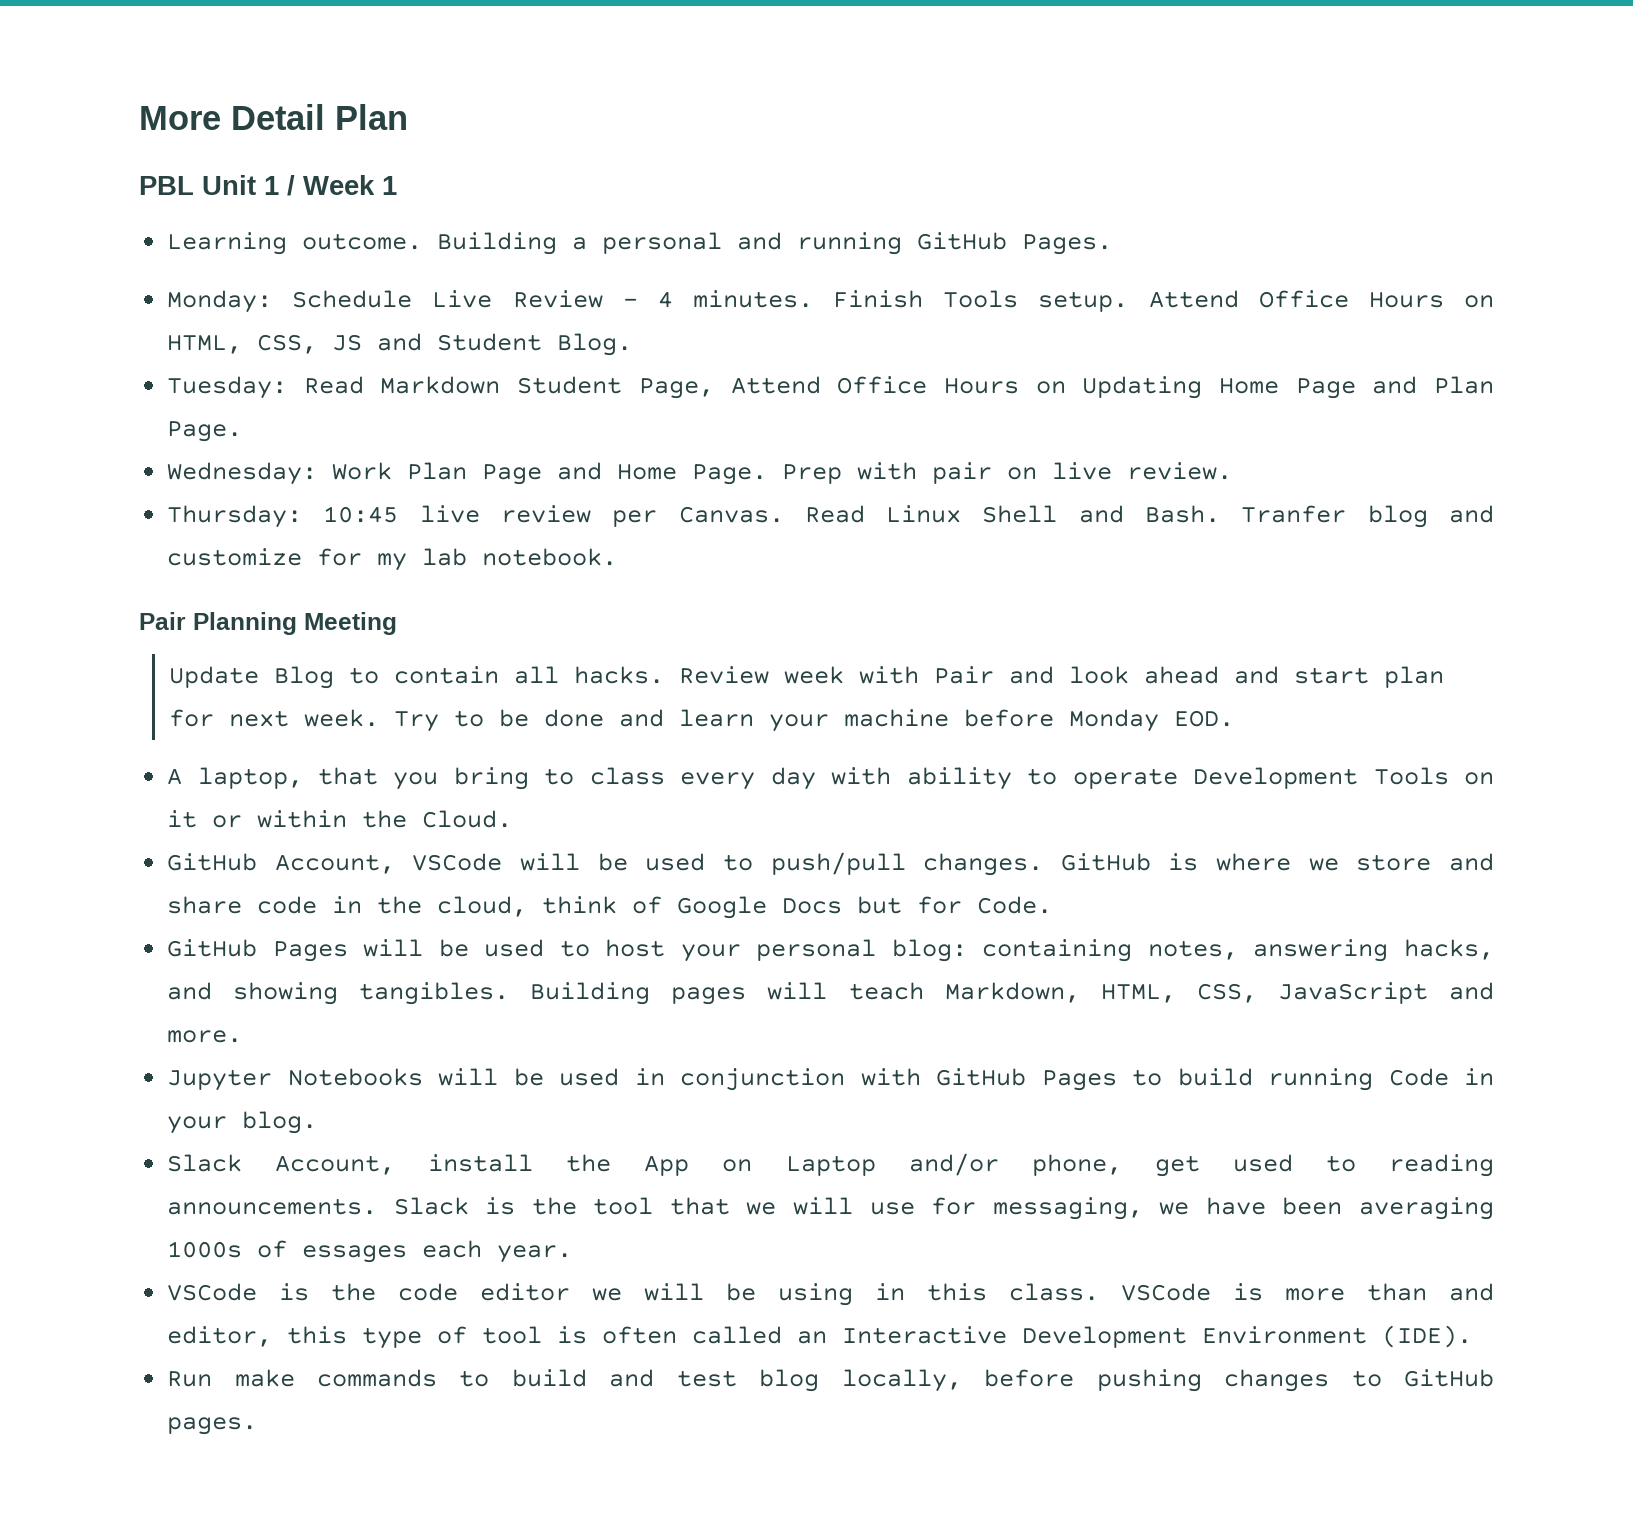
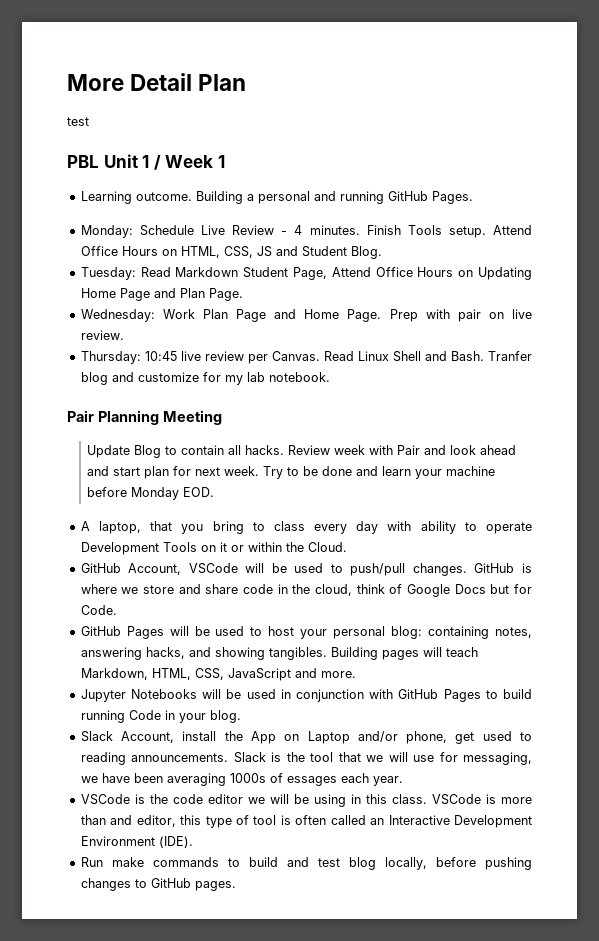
(408, 117) none -> [67,117,89,126] // test

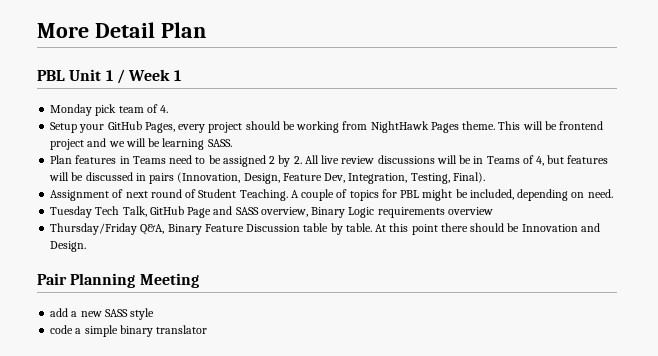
[67,117,89,126] // test -> (206, 30) none
[80,191,473,204] [80,225,532,238] [80,246,382,259] [80,267,532,280] [80,288,243,301] [80,309,533,322] [80,330,124,340] [80,351,532,364] [80,372,330,385] [67,410,222,425] [87,445,517,458] [87,466,496,479] [87,487,215,500] [80,521,532,534] [80,542,347,555] [80,563,532,576] [80,584,532,597] [80,605,117,615] [80,626,532,639] [80,647,478,660] [80,668,356,681] [80,689,532,702] [80,710,241,723] [80,731,533,744] [80,752,533,765] [80,773,403,786] [80,794,533,807] [80,815,532,828] [80,836,193,848] [80,857,532,870] [80,878,236,891] Learning outcome. Building a personal and running GitHub Pages. // Monday: Schedule Live Review - 4 minutes. Finish Tools setup. Attend Office Hours on HTML, CSS, JS and Student Blog. // Tuesday: Read Markdown Student Page, Attend Office Hours on Updating Home Page and Plan Page. // Wednesday: Work Plan Page and Home Page. Prep with pair on live review. // Thursday: 10:45 live review per Canvas. Read Linux Shell and Bash. Tranfer blog and customize for my lab notebook. // Pair Planning Meeting // Update Blog to contain all hacks. Review week with Pair and look ahead and start plan for next week. Try to be done and learn your machine before Monday EOD. // A laptop, that you bring to class every day with ability to operate Development Tools on it or within the Cloud. // GitHub Account, VSCode will be used to push/pull changes. GitHub is where we store and share code in the cloud, think of Google Docs but for Code. // GitHub Pages will be used to host your personal blog: containing notes, answering hacks, and showing tangibles. Building pages will teach Markdown, HTML, CSS, JavaScript and more. // Jupyter Notebooks will be used in conjunction with GitHub Pages to build running Code in your blog. // Slack Account, install the App on Laptop and/or phone, get used to reading announcements. Slack is the tool that we will use for messaging, we have been averaging 1000s of essages each year. // VSCode is the code editor we will be using in this class. VSCode is more than and editor, this type of tool is often called an Interactive Development Environment (IDE). // Run make commands to build and test blog locally, before pushing changes to GitHub pages. -> [50,104,169,116] [50,121,604,133] [50,138,232,150] [50,155,609,167] [49,172,485,184] [50,189,613,201] [50,206,493,218] [50,223,600,235] [50,241,87,252] [37,273,199,288] [50,308,155,320] [50,325,208,337] Monday pick team of 4. // Setup your GitHub Pages, every project should be working from NightHawk Pages theme. This will be frontend project and we will be learning SASS. // Plan features in Teams need to be assigned 2 by 2. All live review discussions will be in Teams of 4, but features will be discussed in pairs (Innovation, Design, Feature Dev, Integration, Testing, Final). // Assignment of next round of Student Teaching. A couple of topics for PBL might be included, depending on need. // Tuesday Tech Talk, GitHub Page and SASS overview, Binary Logic requirements overview // Thursday/Friday Q&A, Binary Feature Discussion table by table. At this point there should be Innovation and Design. // Pair Planning Meeting // add a new SASS style // code a simple binary translator

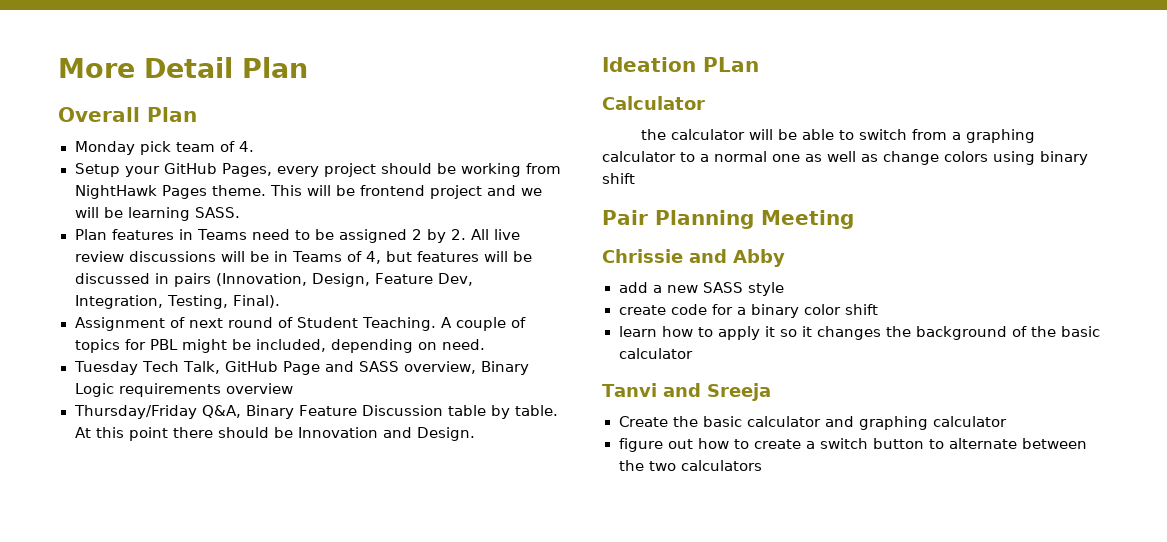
[37,69,181,84] PBL Unit 1 / Week 1 -> [58,107,197,122] Overall Plan
(87, 246) none -> [602,57,759,72] [602,96,705,110] [640,129,1035,143] [602,151,1088,165] [602,173,635,184] // Ideation PLan // Calculator // the calculator will be able to switch from a graphing calculator to a normal one as well as change colors using binary shift
(199, 280) none -> [602,249,785,267] // Chrissie and Abby
[50,325,208,337] code a simple binary translator -> [618,304,878,318] [618,326,1100,340] [618,348,693,359] [602,383,771,401] [618,416,1007,430] [618,438,1087,452] [618,460,762,471] create code for a binary color shift // learn how to apply it so it changes the background of the basic calculator // Tanvi and Sreeja // Create the basic calculator and graphing calculator // figure out how to create a switch button to alternate between the two calculators

